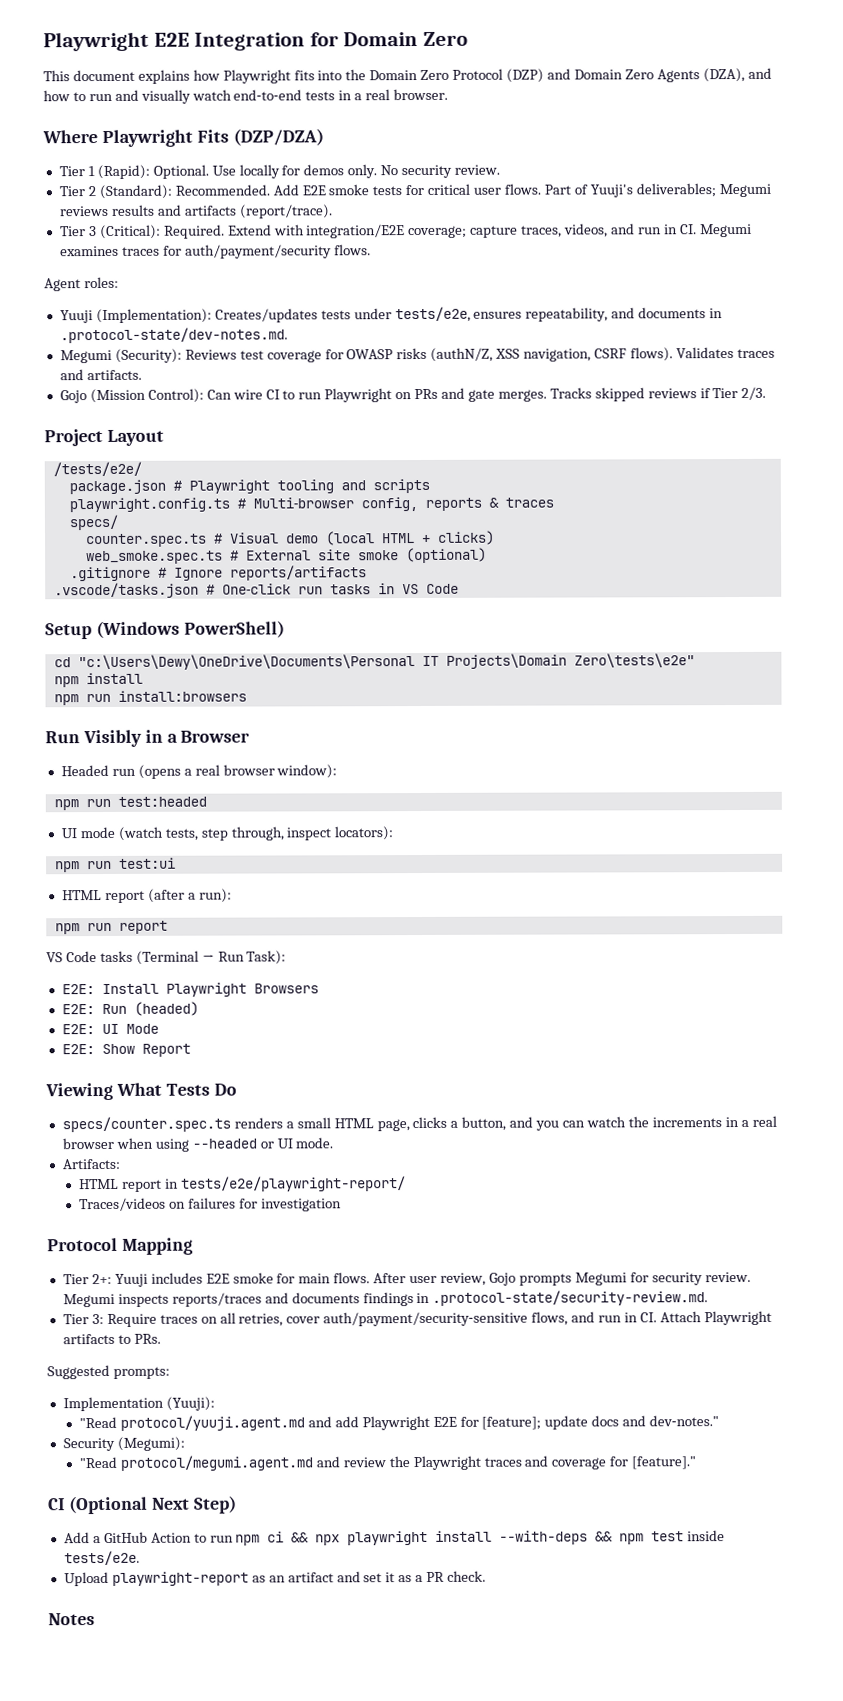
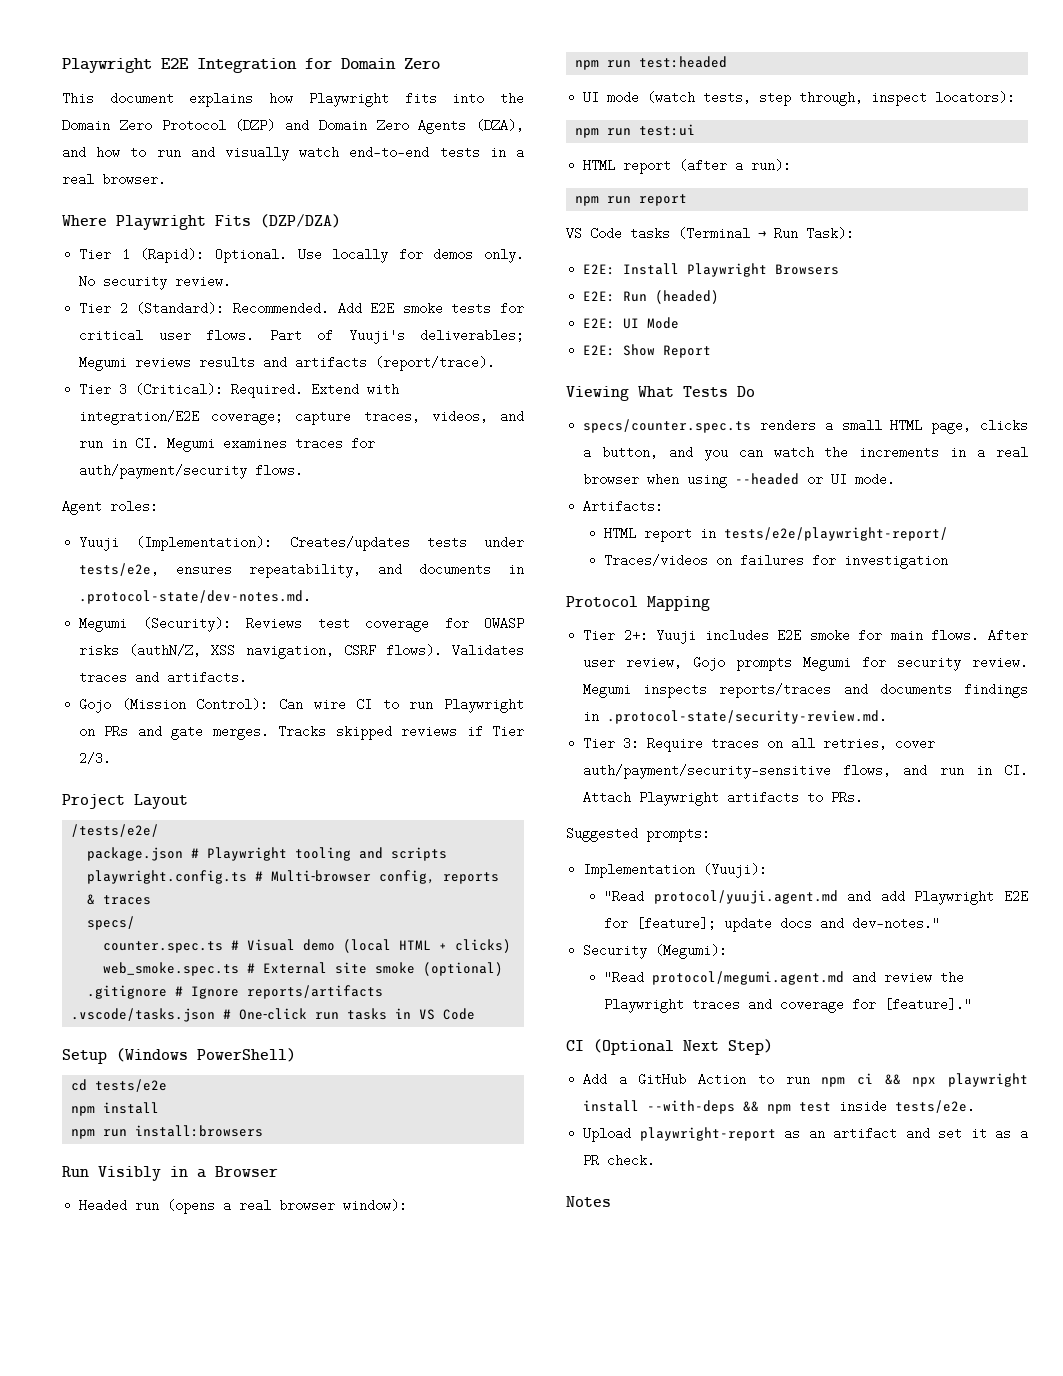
[77,653,695,671] "c:\Users\Dewy\OneDrive\Documents\Personal IT Projects\Domain Zero\tests\e2e" -> [95,1079,168,1092] tests/e2e

